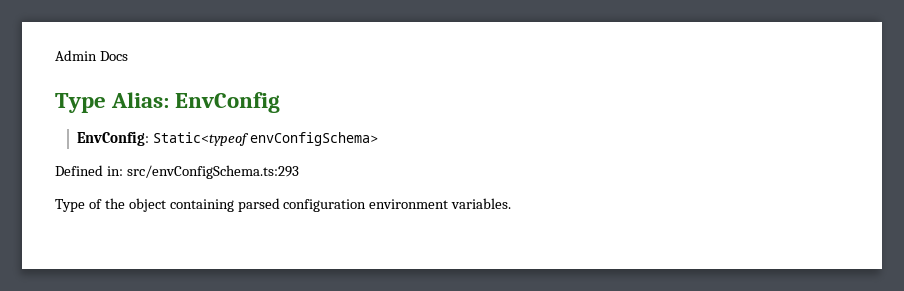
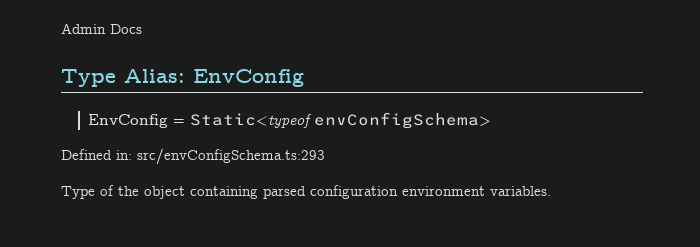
[77,131,150,146] EnvConfig: -> [88,114,186,128] EnvConfig =

